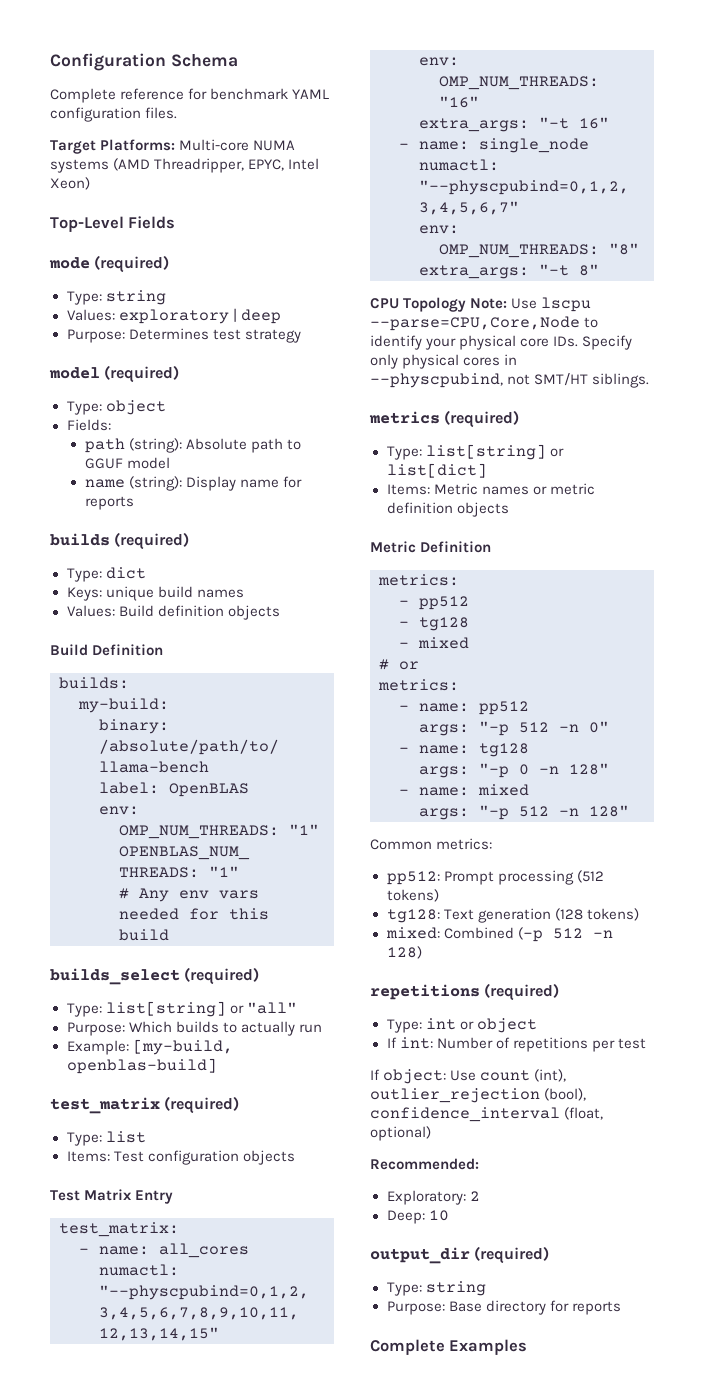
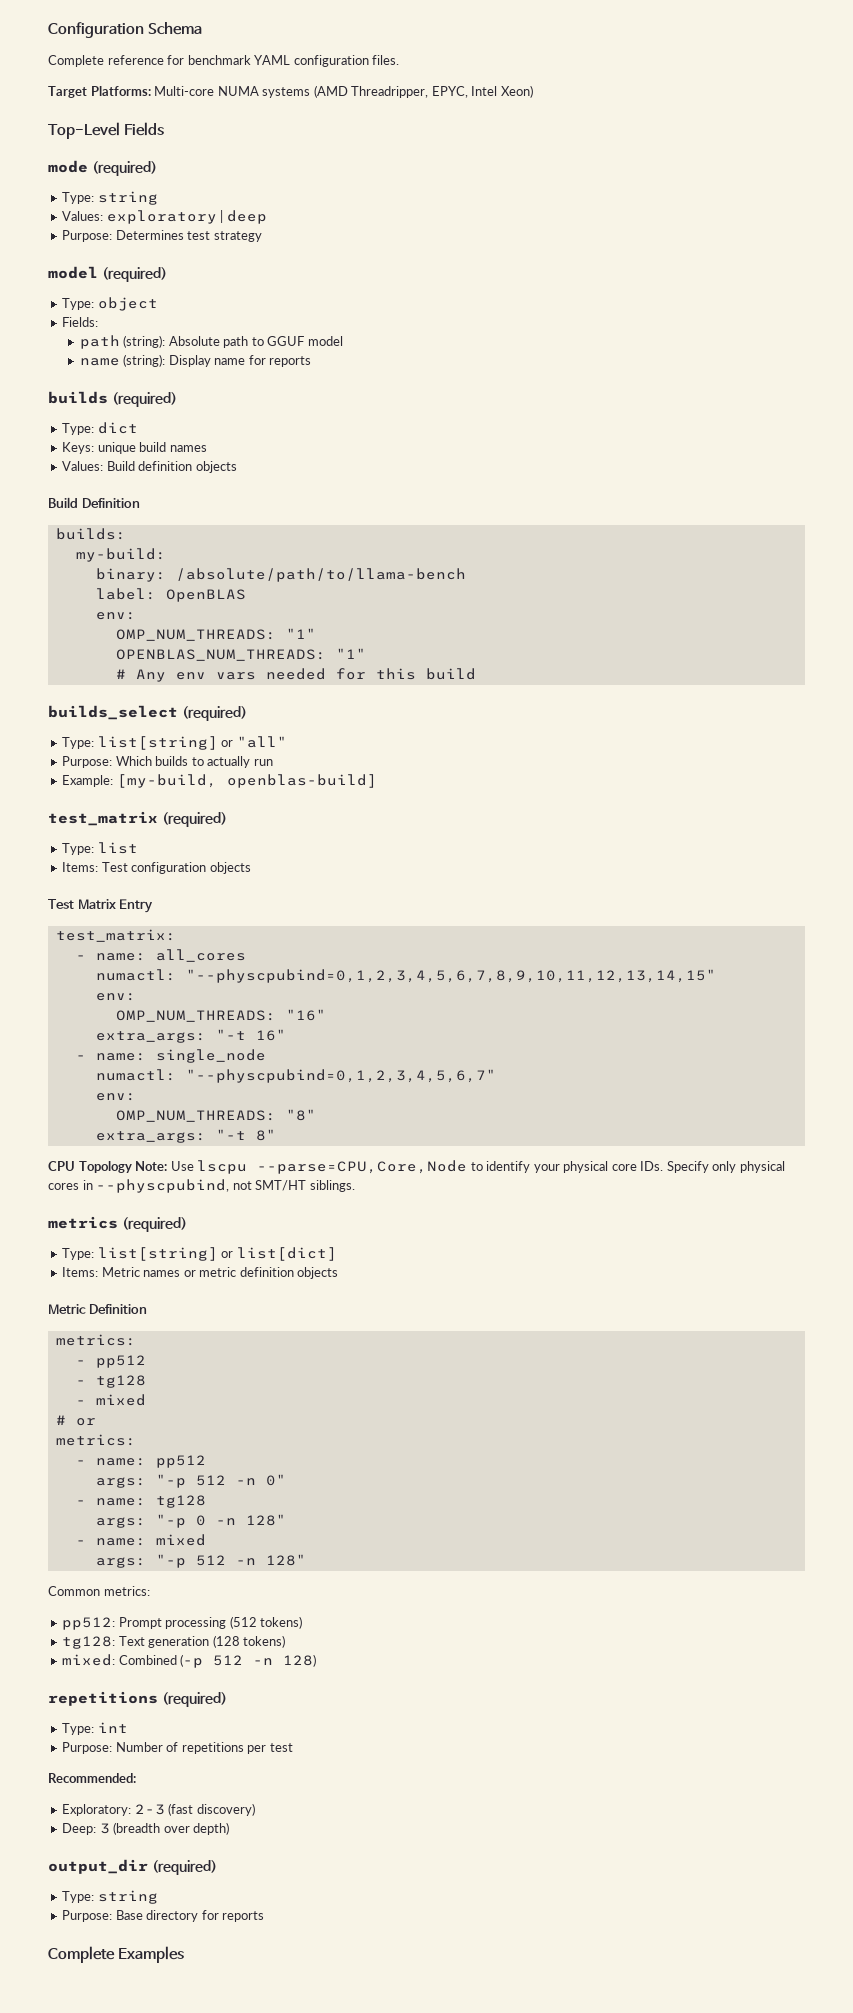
[459,1018,537,1033] [386,1037,433,1049] or object // If int: -> [62,1742,113,1754] // Purpose:
[370,1069,567,1084] [370,1088,587,1103] [370,1107,604,1122] [370,1126,431,1141] [370,1158,479,1170] [386,1190,480,1205] [386,1210,449,1224] If object: Use count (int), outlier_rejection (bool), confidence_interval (float, optional) // Recommended: // Exploratory: 2 // Deep: 10 -> [48,1773,136,1783] [62,1803,255,1816] [62,1822,230,1835] Recommended: // Exploratory: 2-3 (fast discovery) // Deep: 3 (breadth over depth)

